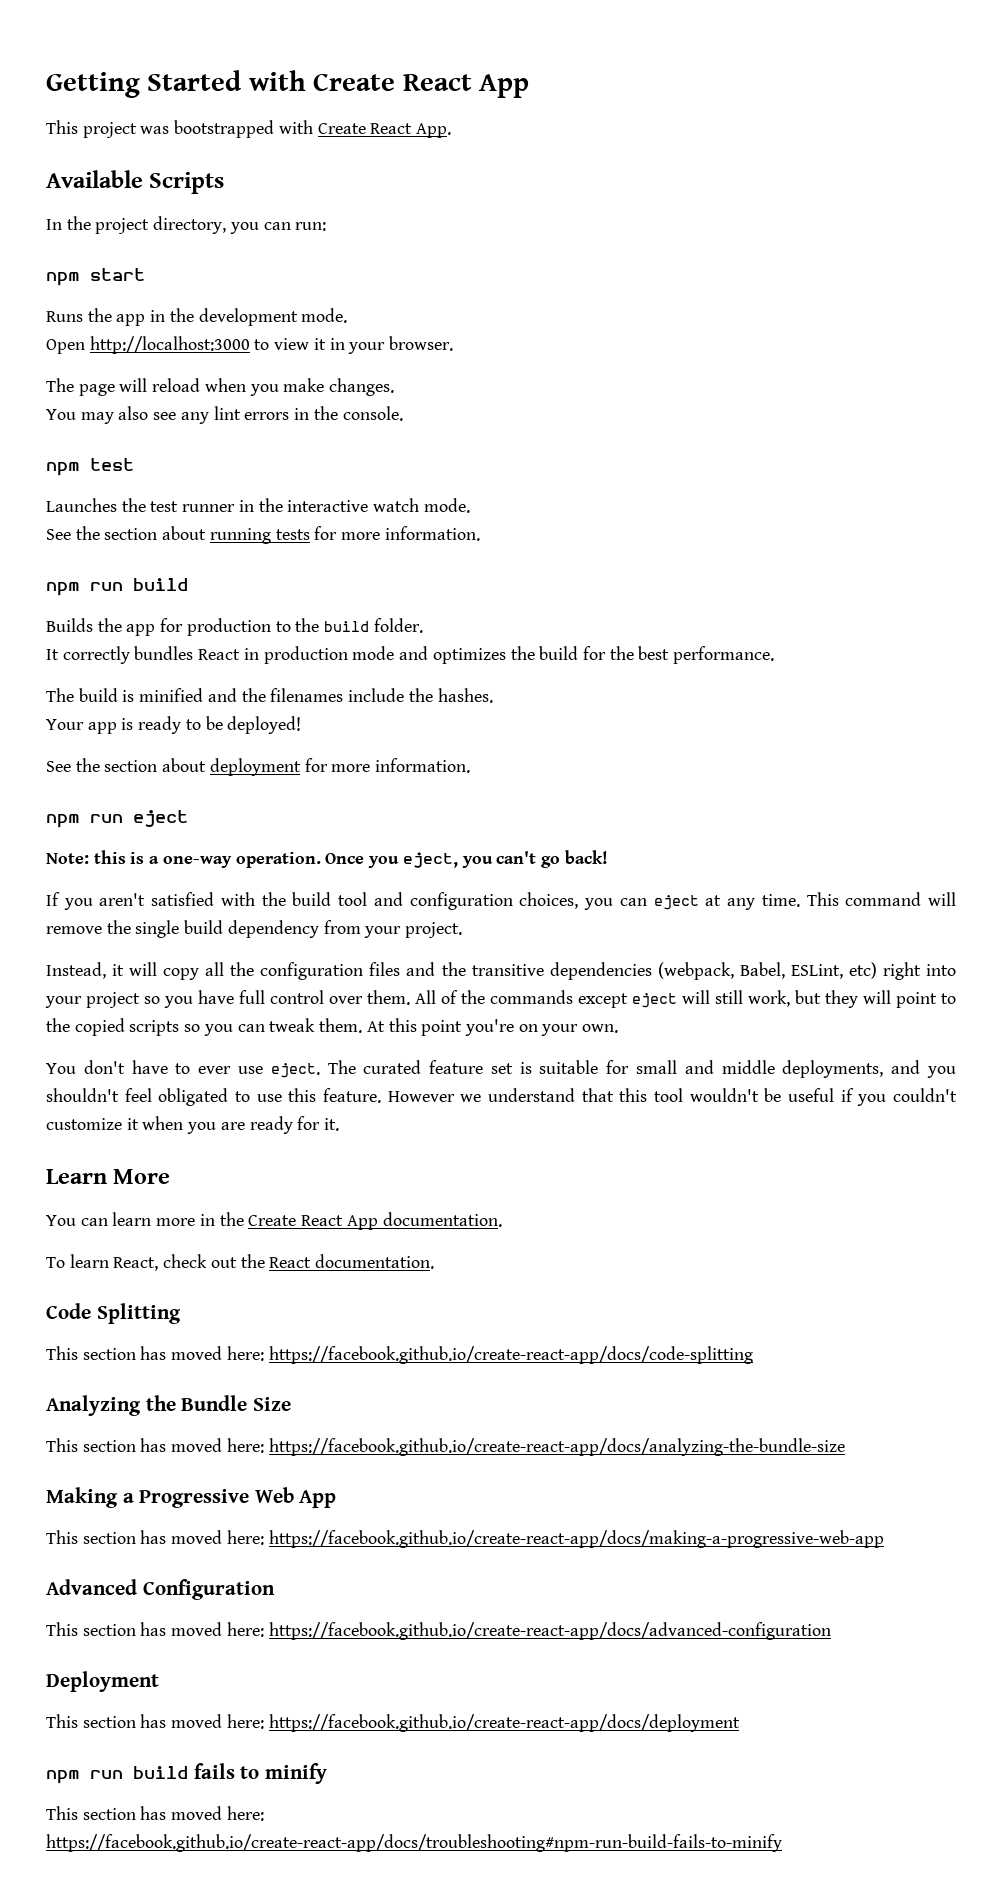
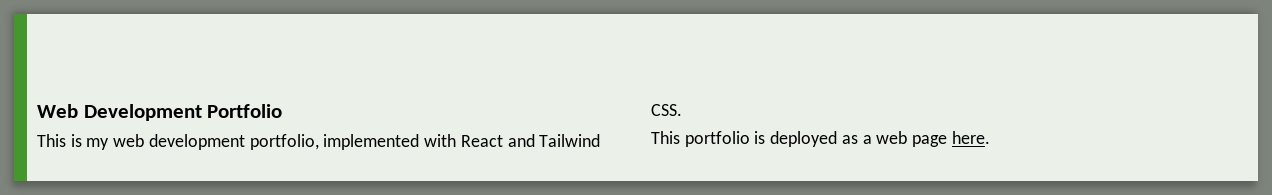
[46,70,530,98] [46,120,452,138] [46,170,225,194] [46,216,327,234] [46,268,145,286] [46,308,348,326] [46,336,454,354] [46,378,395,396] [46,406,403,424] [46,458,134,476] [46,498,470,513] [46,526,480,544] [46,578,188,596] [46,618,423,636] [46,646,775,664] [46,688,493,703] [46,716,302,734] [46,758,471,776] [46,810,188,828] [46,850,608,868] [46,892,956,910] [46,920,463,938] [46,962,956,980] [45,990,956,1008] [46,1018,619,1036] [46,1060,956,1078] [46,1088,957,1106] [46,1116,340,1134] [46,1169,171,1184] [46,1212,502,1230] [46,1254,435,1271] [46,1303,181,1324] [46,1346,753,1364] [46,1395,291,1416] [46,1438,845,1456] [46,1487,337,1508] [46,1530,884,1548] [46,1579,275,1600] [46,1622,831,1640] [46,1671,159,1692] [46,1714,740,1732] [46,1763,327,1784] [46,1806,264,1821] [46,1834,782,1852] Getting Started with Create React App // This project was bootstrapped with Create React App. // Available Scripts // In the project directory, you can run: // npm start // Runs the app in the development mode. // Open http://localhost:3000 to view it in your browser. // The page will reload when you make changes. // You may also see any lint errors in the console. // npm test // Launches the test runner in the interactive watch mode. // See the section about running tests for more information. // npm run build // Builds the app for production to the build folder. // It correctly bundles React in production mode and optimizes the build for the best performance. // The build is minified and the filenames include the hashes. // Your app is ready to be deployed! // See the section about deployment for more information. // npm run eject // Note: this is a one-way operation. Once you eject, you can't go back! // If you aren't satisfied with the build tool and configuration choices, you can eject at any time. This command will remove the single build dependency from your project. // Instead, it will copy all the configuration files and the transitive dependencies (webpack, Babel, ESLint, etc) right into your project so you have full control over them. All of the commands except eject will still work, but they will point to the copied scripts so you can tweak them. At this point you're on your own. // You don't have to ever use eject. The curated feature set is suitable for small and middle deployments, and you shouldn't feel obligated to use this feature. However we understand that this tool wouldn't be useful if you couldn't customize it when you are ready for it. // Learn More // You can learn more in the Create React App documentation. // To learn React, check out the React documentation. // Code Splitting // This section has moved here: https://facebook.github.io/create-react-app/docs/code-splitting // Analyzing the Bundle Size // This section has moved here: https://facebook.github.io/create-react-app/docs/analyzing-the-bundle-size // Making a Progressive Web App // This section has moved here: https://facebook.github.io/create-react-app/docs/making-a-progressive-web-app // Advanced Configuration // This section has moved here: https://facebook.github.io/create-react-app/docs/advanced-configuration // Deployment // This section has moved here: https://facebook.github.io/create-react-app/docs/deployment // npm run build fails to minify // This section has moved here: https://facebook.github.io/create-react-app/docs/troubleshooting#npm-run-build-fails-to-minify -> [37,104,283,121] [37,134,601,150] [651,104,682,116] [651,131,990,147] Web Development Portfolio // This is my web development portfolio, implemented with React and Tailwind CSS. // This portfolio is deployed as a web page here.

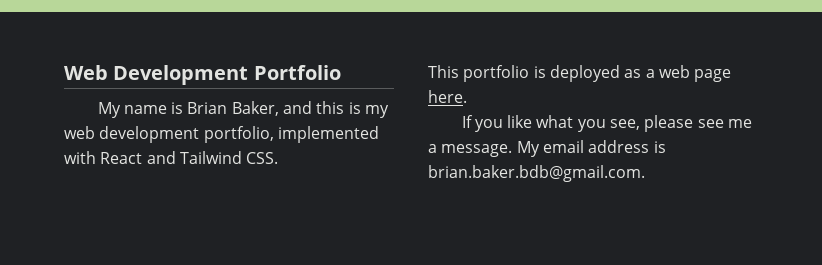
[37,134,66,147] This -> [97,101,345,118] My name is Brian Baker, and this
(990, 137) none -> [461,115,753,132] [428,140,666,157] [428,165,645,182] // If you like what you see, please see me a message. My email address is brian.baker.bdb@gmail.com.

